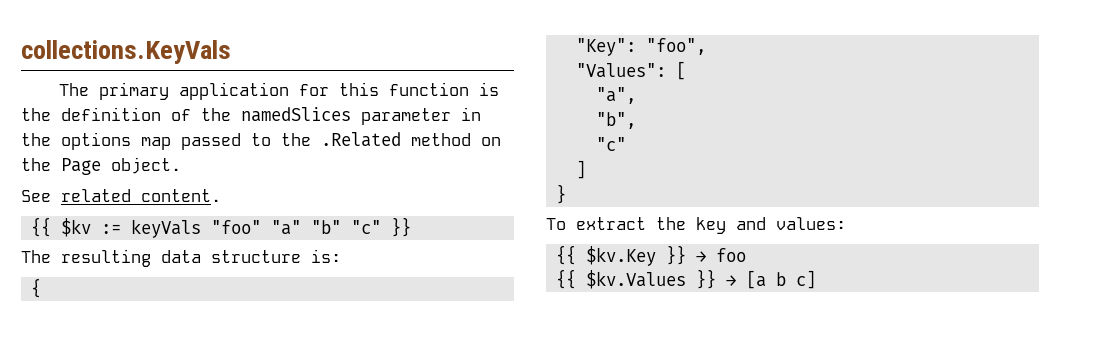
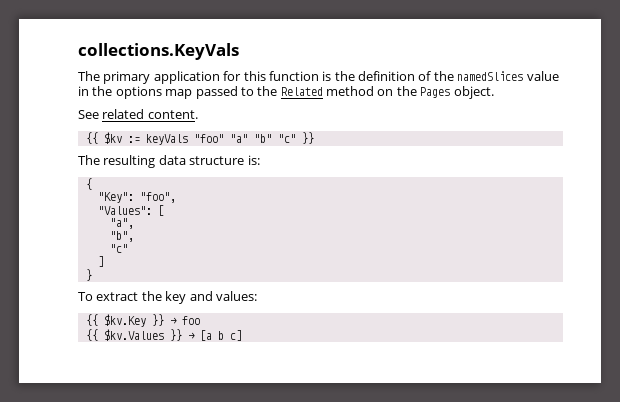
[361,108,451,125] parameter -> [526,71,559,81] value
[321,132,401,147] .Related -> [280,87,323,96] Related
[61,158,101,175] Page -> [420,87,451,98] Pages

